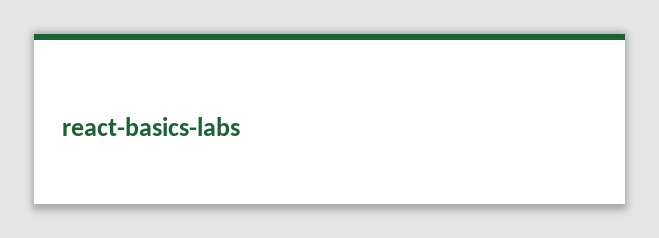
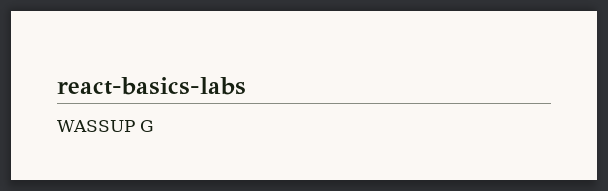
(240, 126) none -> [57,120,154,132] // WASSUP G

